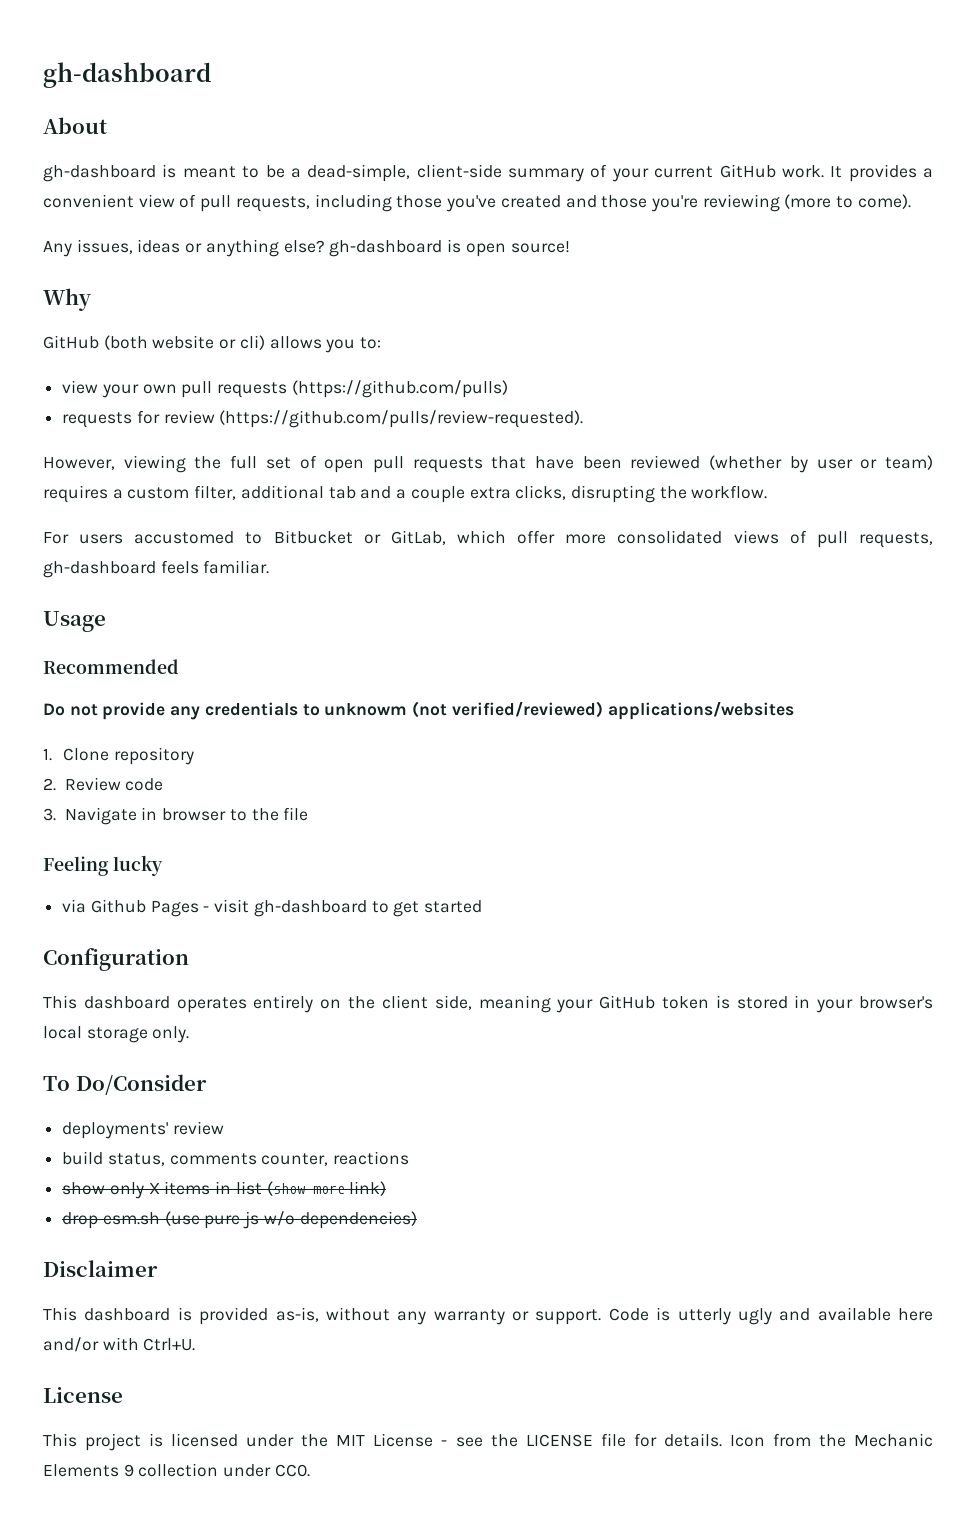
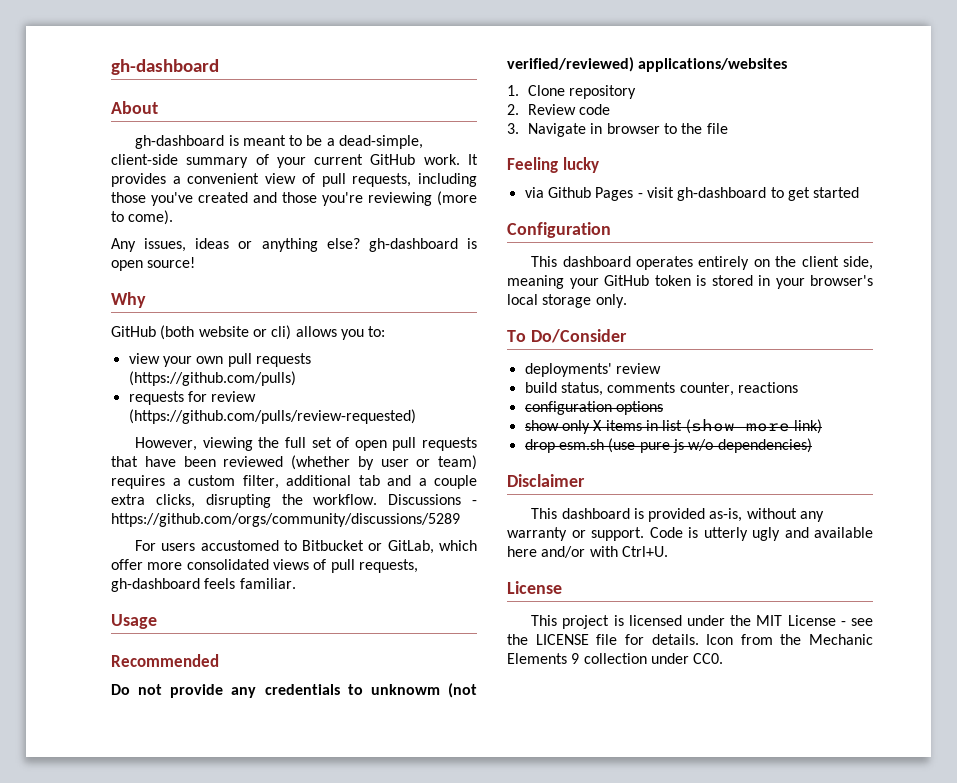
[219,410,584,428] (https://github.com/pulls/review-requested). -> [128,409,416,424] (https://github.com/pulls/review-requested)
(768, 492) none -> [388,494,477,505] [111,513,460,527] Discussions - https://github.com/orgs/community/discussions/5289
(410, 1158) none -> [524,401,663,415] // configuration options

